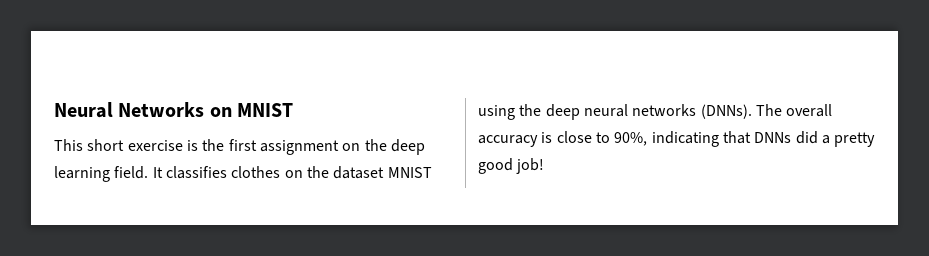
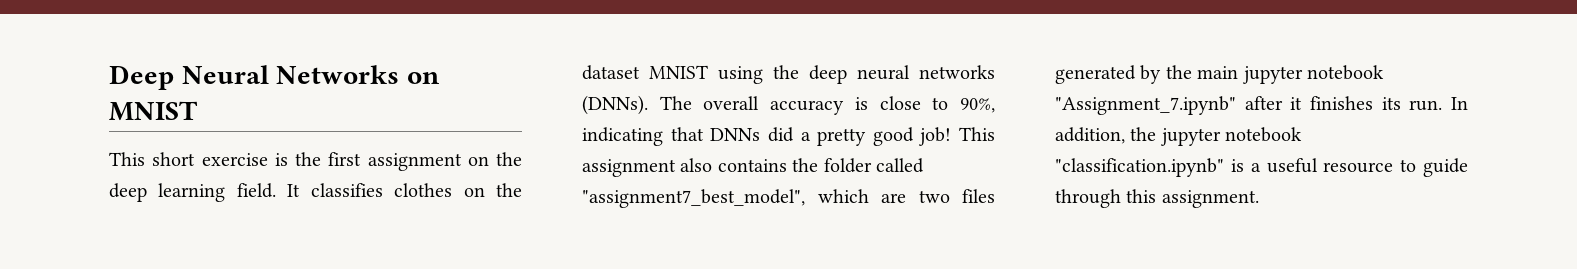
(54, 110) none -> [109,65,174,90] Deep
(545, 166) none -> [959,127,995,141] [582,158,924,177] [582,189,995,208] [1055,65,1384,84] [1055,96,1468,115] [1055,127,1303,146] [1055,158,1468,177] [1055,189,1259,208] This assignment also contains the folder called "assignment7_best_model", which are two files generated by the main jupyter notebook "Assignment_7.ipynb" after it finishes its run. In addition, the jupyter notebook "classification.ipynb" is a useful resource to guide through this assignment.

